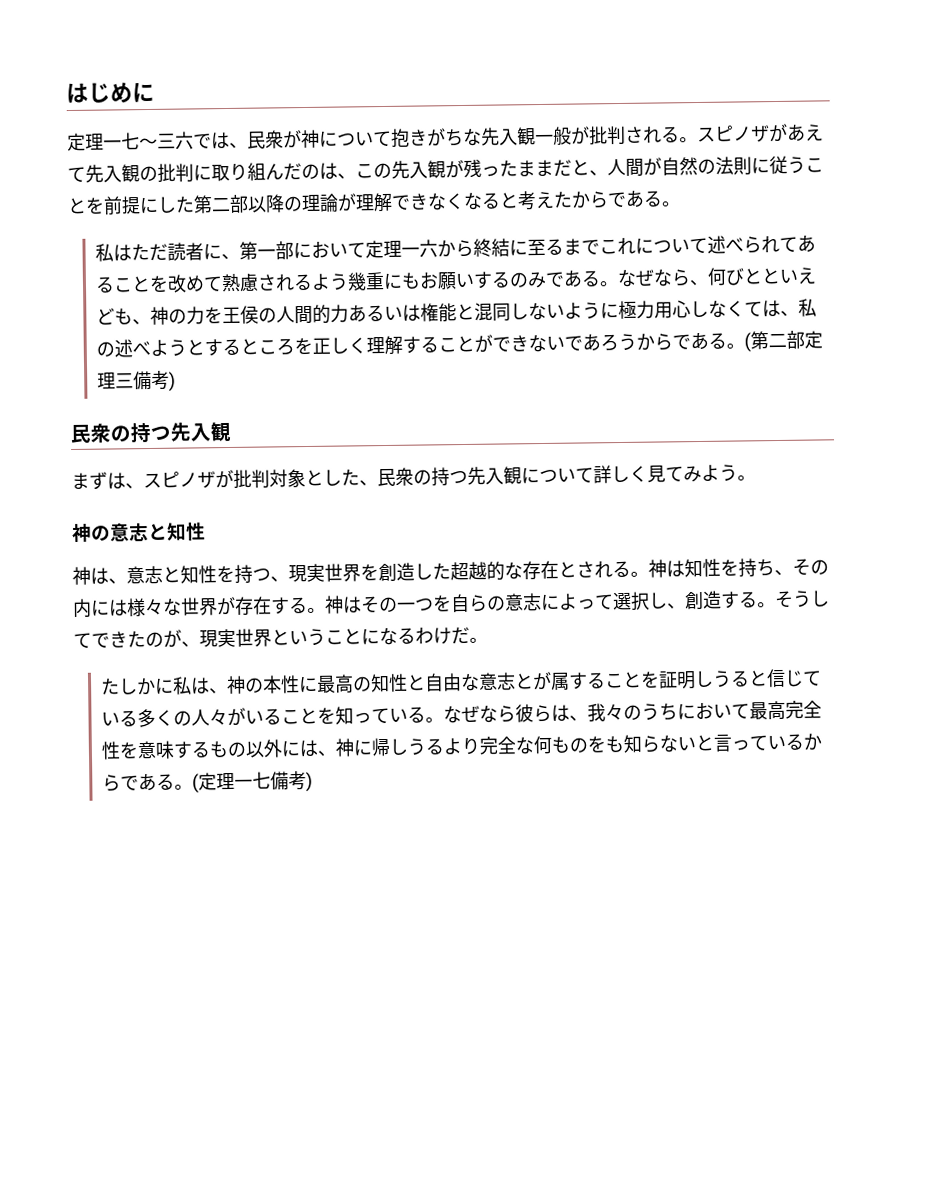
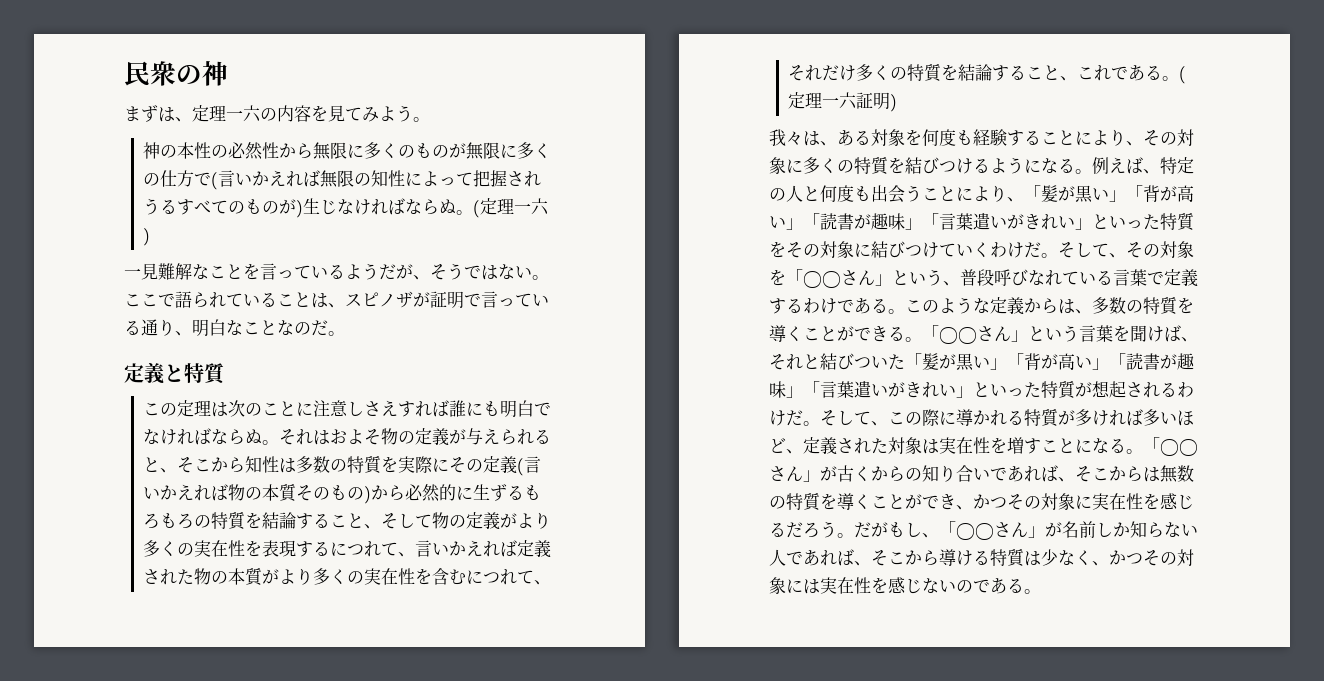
[66,81,155,104] [67,123,824,152] [67,155,824,183] [67,189,681,215] [95,234,817,262] [95,267,818,293] [96,298,818,326] [96,330,824,358] [97,370,177,392] [70,421,231,444] [71,464,756,490] [72,522,206,542] [72,558,829,585] [72,590,830,618] [73,626,488,648] [101,668,823,696] [101,700,823,728] [101,733,823,760] [102,774,122,792] はじめに // 定理一七～三六では、民衆が神について抱きがちな先入観一般が批判される。スピノザがあえて先入観の批判に取り組んだのは、この先入観が残ったままだと、人間が自然の法則に従うことを前提にした第二部以降の理論が理解できなくなると考えたからである。 // 私はただ読者に、第一部において定理一六から終結に至るまでこれについて述べられてあることを改めて熟慮されるよう幾重にもお願いするのみである。なぜなら、何びとといえども、神の力を王侯の人間的力あるいは権能と混同しないように極力用心しなくては、私の述べようとするところを正しく理解することができないであろうからである。(第二部定理三備考) // 民衆の持つ先入観 // まずは、スピノザが批判対象とした、民衆の持つ先入観について詳しく見てみよう。 // 神の意志と知性 // 神は、意志と知性を持つ、現実世界を創造した超越的な存在とされる。神は知性を持ち、その内には様々な世界が存在する。神はその一つを自らの意志によって選択し、創造する。そうしてできたのが、現実世界ということになるわけだ。 // たしかに私は、神の本性に最高の知性と自由な意志とが属することを証明しうると信じている多くの人々がいることを知っている。なぜなら彼らは、我々のうちにおいて最高完全性を意味するもの以外には、神に帰しうるより完全な何ものをも知らないと言っているから -> [124,61,228,86] [124,105,430,122] [143,142,552,160] [143,170,542,190] [143,198,550,218] [143,228,151,246] [124,263,549,280] [124,291,549,309] [124,319,345,337] [124,362,227,385] [143,400,552,418] [143,428,552,446] [143,456,542,476] [143,484,542,504] [143,512,552,530] [143,540,552,558] [143,568,552,586] [788,64,1112,82] 民衆の神 // まずは、定理一六の内容を見てみよう。 // 神の本性の必然性から無限に多くのものが無限に多くの仕方で(言いかえれば無限の知性によって把握されうるすべてのものが)生じなければならぬ。(定理一六) // 一見難解なことを言っているようだが、そうではない。ここで語られていることは、スピノザが証明で言っている通り、明白なことなのだ。 // 定義と特質 // この定理は次のことに注意しさえすれば誰にも明白でなければならぬ。それはおよそ物の定義が与えられると、そこから知性は多数の特質を実際にその定義(言いかえれば物の本質そのもの)から必然的に生ずるもろもろの特質を結論すること、そして物の定義がより多くの実在性を表現するにつれて、言いかえれば定義された物の本質がより多くの実在性を含むにつれて、それだけ多くの特質を結論すること、これ
[252,771,314,793] 七備考) -> [839,92,898,112] [769,129,1194,146] [769,157,1194,175] [769,185,1194,203] [769,213,1195,231] [769,241,1194,258] [769,269,1198,288] [769,297,1194,315] [769,325,1198,344] [769,353,1194,371] [769,381,1194,399] [769,409,1194,427] [769,437,1198,456] [769,465,1194,483] [769,493,1194,511] [769,521,1198,540] [769,549,1194,567] [769,577,1041,594] 六証明) // 我々は、ある対象を何度も経験することにより、その対象に多くの特質を結びつけるようになる。例えば、特定の人と何度も出会うことにより、「髪が黒い」「背が高い」「読書が趣味」「言葉遣いがきれい」といった特質をその対象に結びつけていくわけだ。そして、その対象を「○○さん」という、普段呼びなれている言葉で定義するわけである。このような定義からは、多数の特質を導くことができる。「○○さん」という言葉を聞けば、それと結びついた「髪が黒い」「背が高い」「読書が趣味」「言葉遣いがきれい」といった特質が想起されるわけだ。そして、この際に導かれる特質が多ければ多いほど、定義された対象は実在性を増すことになる。「○○さん」が古くからの知り合いであれば、そこからは無数の特質を導くことができ、かつその対象に実在性を感じるだろう。だがもし、「○○さん」が名前しか知らない人であれば、そこから導ける特質は少なく、かつその対象には実在性を感じないのである。

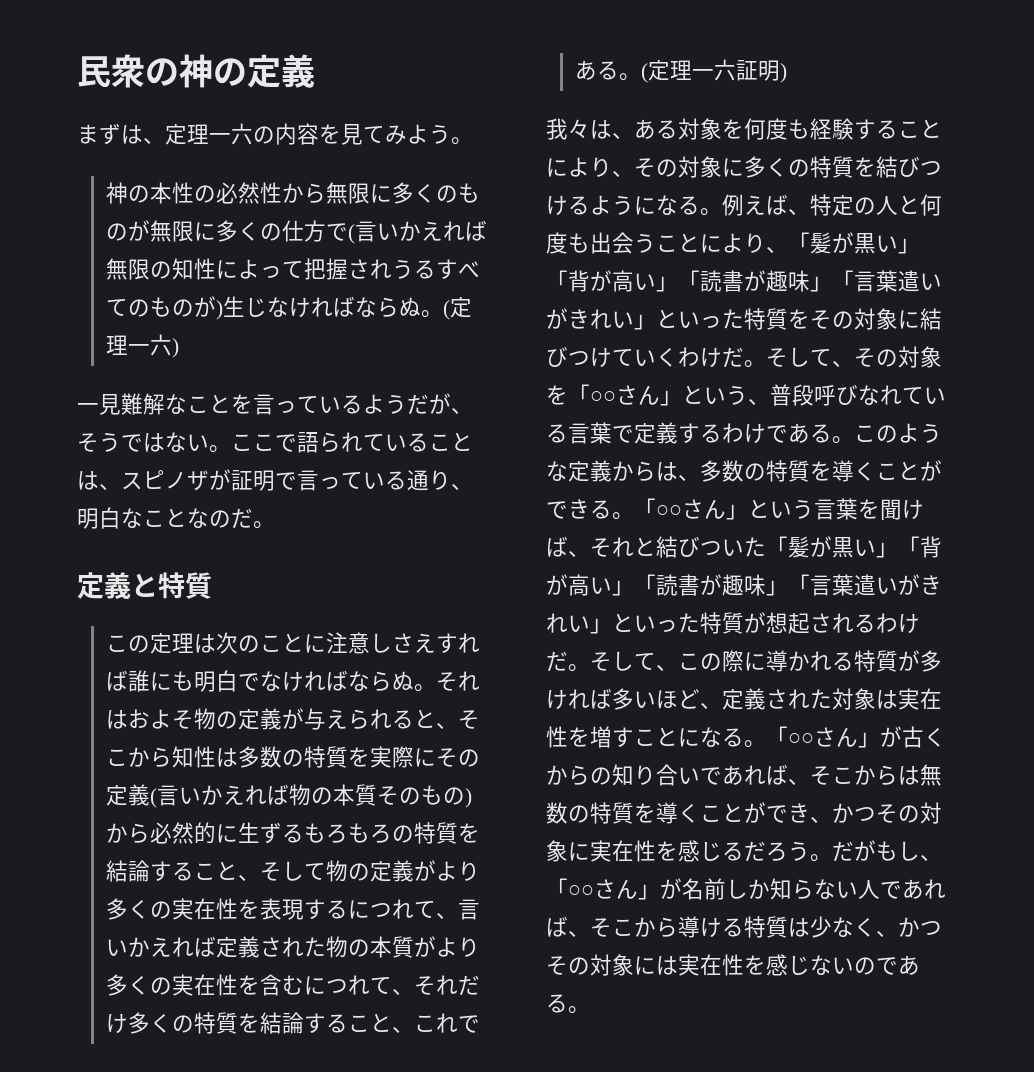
(228, 73) none -> [213,54,315,88] の定義

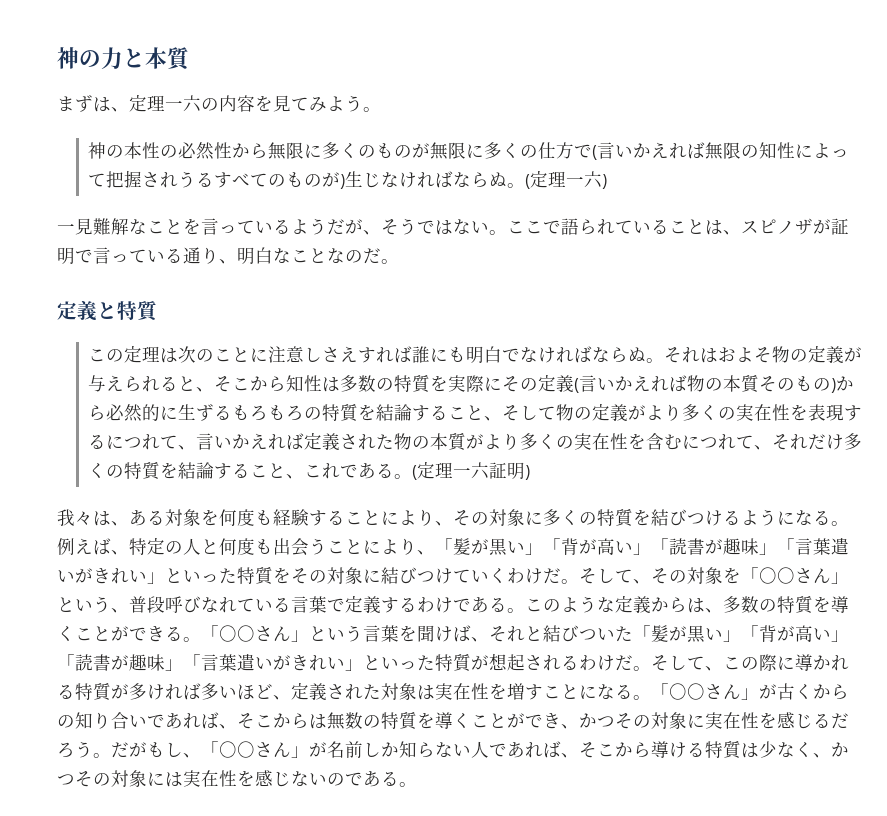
[77,54,315,88] 民衆の神の定義 -> [57,47,191,71] 神の力と本質

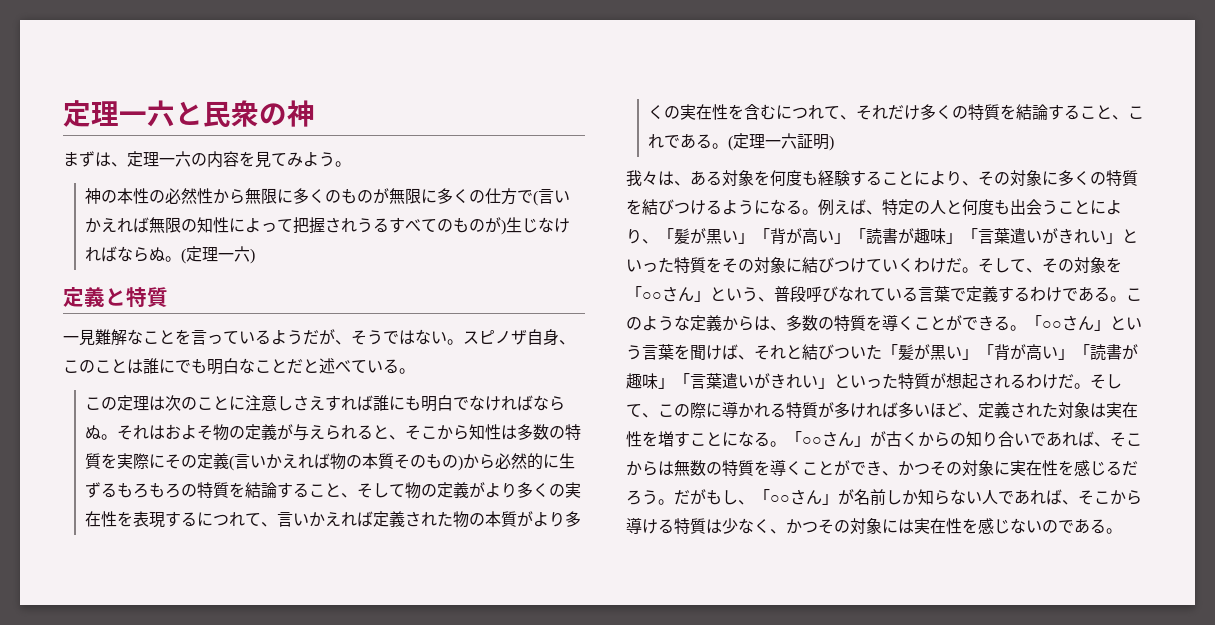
[57,47,191,71] 神の力と本質 -> [63,100,315,127] 定理一六と民衆の神
(608, 181) none -> [63,287,168,308] // 定義と特質
[507,218,849,235] [57,247,399,265] [57,300,159,322] ここで語られていることは、スピノザが証明で言っている通り、明白なことなのだ。 // 定義と特質 -> [463,329,575,346] [63,358,415,375] スピノザ自身、このことは誰にでも明白なことだと述べている。

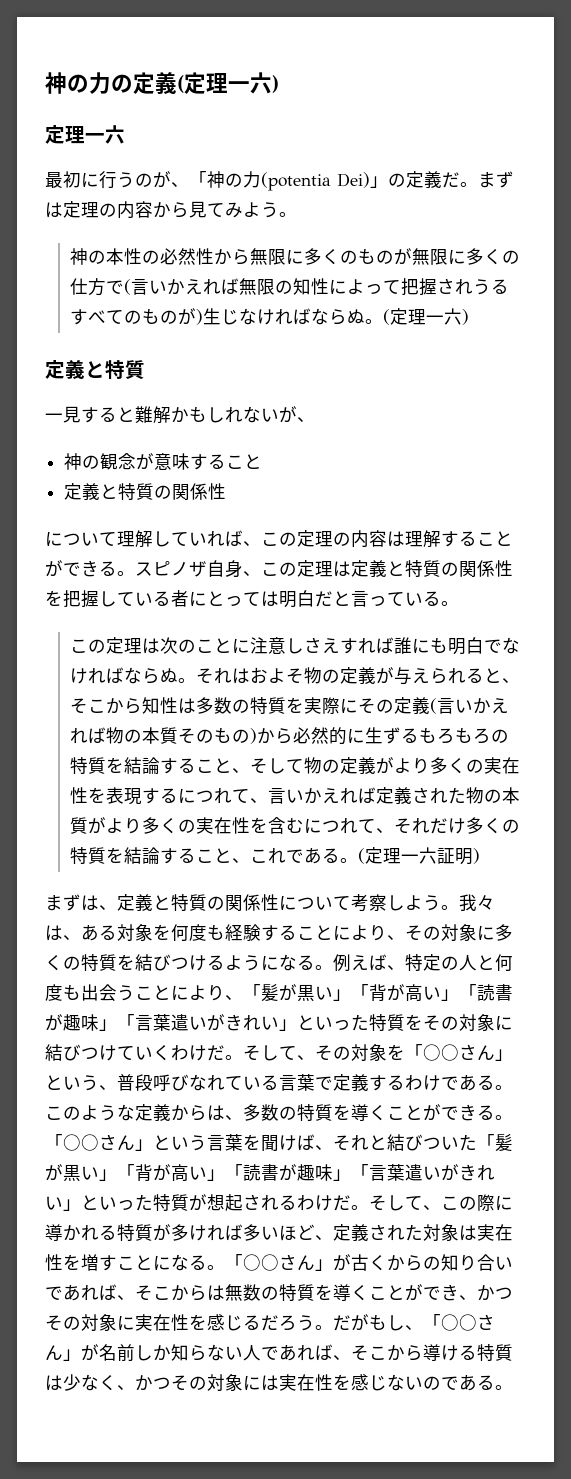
[63,100,315,127] [63,151,255,168] 定理一六と民衆の神 // まずは、定理一六の内容を -> [45,72,279,94] [45,125,125,144] [45,171,514,191] [45,201,189,219] 神の力の定義(定理一六) // 定理一六 // 最初に行うのが、「神の力(potentia Dei)」の定義だ。まずは定理の内容から
[95,329,447,346] 難解なことを言っているようだが、そうではない -> [81,406,315,424] [64,453,263,470] [64,483,227,500] [45,530,513,548] [45,560,117,577] すると難解かもしれないが、 // 神の観念が意味すること // 定義と特質の関係性 // について理解していれば、この定理の内容は理解することができる
[95,358,351,375] ことは誰にでも明白なことだと述べ -> [297,560,513,577] [45,590,387,608] 定理は定義と特質の関係性を把握している者にとっては明白だと言っ
(835, 143) none -> [45,894,459,912] まずは、定義と特質の関係性について考察しよう。

